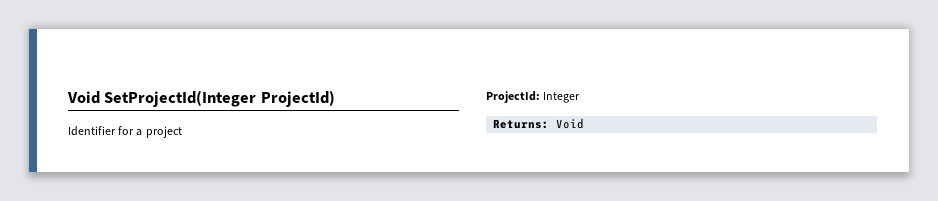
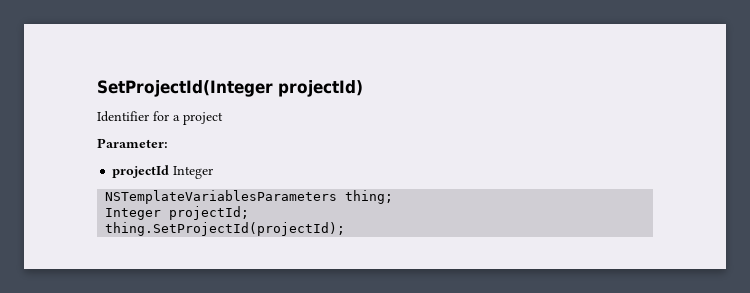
[67,90,335,107] Void SetProjectId(Integer ProjectId) -> [97,80,363,97] SetProjectId(Integer projectId)
[486,91,540,103] ProjectId: -> [97,138,168,148] [112,165,170,178] Parameter: // projectId
[493,118,585,129] Returns: Void -> [105,190,394,204] [105,206,250,220] [105,222,346,236] NSTemplateVariablesParameters thing; // Integer projectId; // thing.SetProjectId(projectId);

